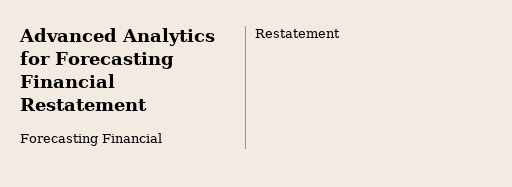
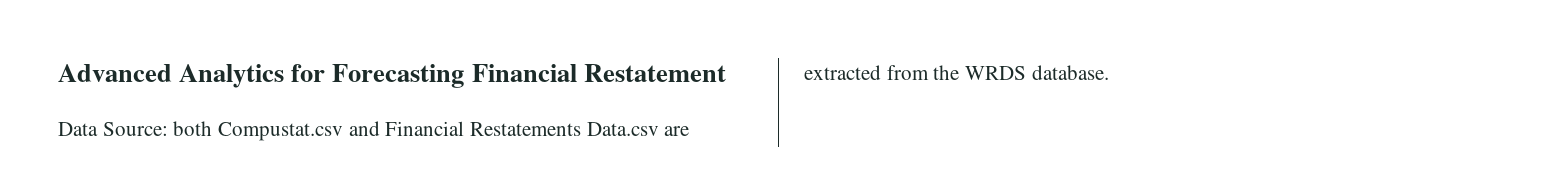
[20,133,162,146] [255,29,340,38] Forecasting Financial Restatement -> [58,121,690,141] [804,65,1109,80] Data Source: both Compustat.csv and Financial Restatements Data.csv are extracted from the WRDS database.

